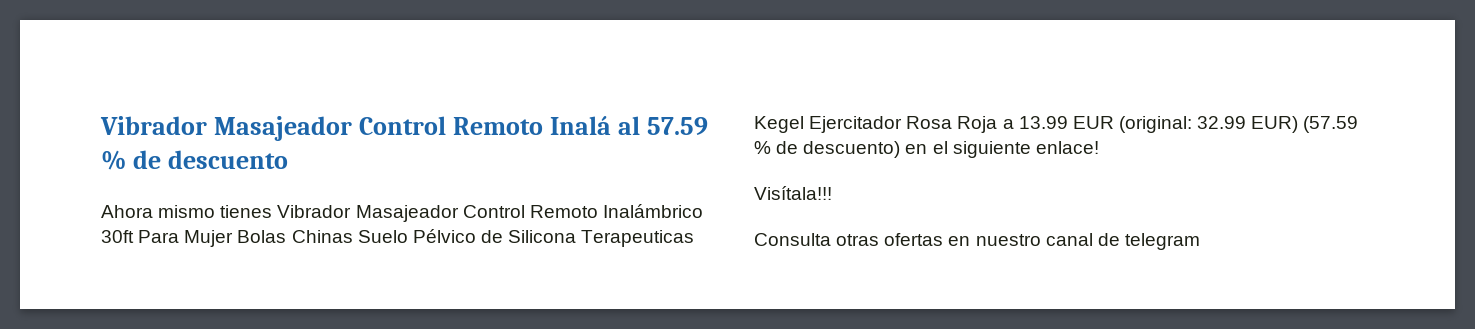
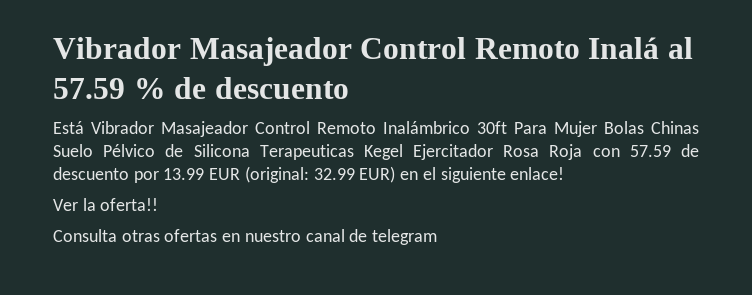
[101,205,273,218] Ahora mismo tienes -> [53,121,84,134] Está
[1002,119,1014,129] a -> [592,144,699,157] [53,167,159,183] con 57.59 de descuento por
[1303,116,1359,133] [754,141,901,158] (57.59 % de descuento) -> (396, 174) none
[754,186,832,200] Visítala!!! -> [53,198,159,211] Ver la oferta!!

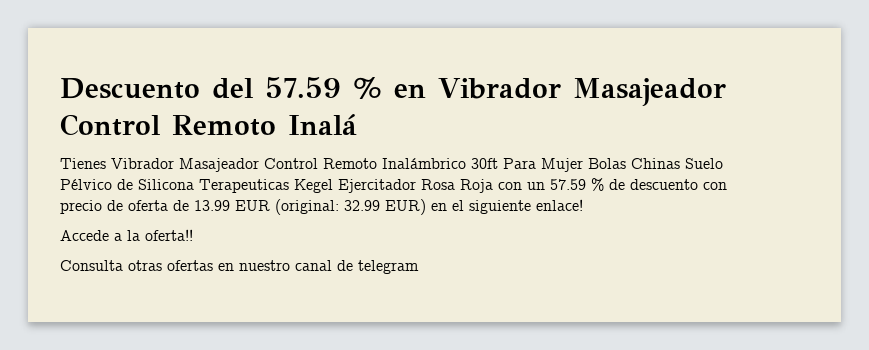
(53, 48) none -> [60,77,426,99] Descuento del 57.59 % en
[667,37,693,59] [53,77,349,99] [53,121,84,134] al 57.59 % de descuento // Está -> [60,158,106,169] // Tienes
[629,144,699,157] [53,167,159,183] 57.59 de descuento por -> [527,178,727,191] [60,200,189,214] un 57.59 % de descuento con precio de oferta de
[53,199,78,211] Ver -> [60,230,122,241] Accede a

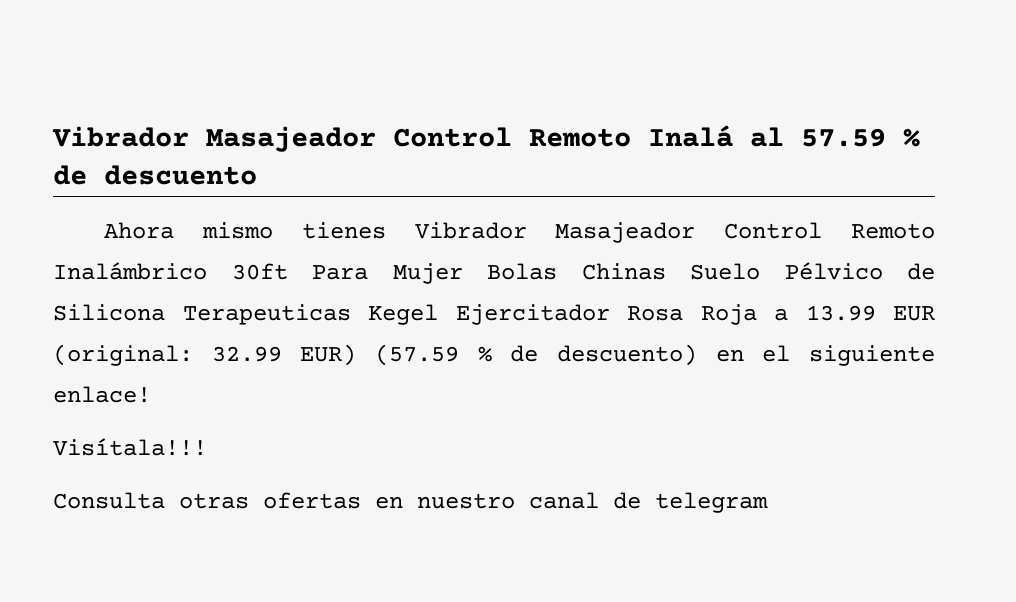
[60,77,426,99] Descuento del 57.59 % en -> (52, 136) none
[60,158,106,169] // Tienes -> [750,127,920,147] [53,165,257,185] [104,222,386,239] al 57.59 % de descuento // Ahora mismo tienes
[498,178,727,191] [60,200,189,214] con un 57.59 % de descuento con precio de oferta de -> [774,308,788,321] a
(426, 207) none -> [375,344,697,366] (57.59 % de descuento)
[60,229,193,241] Accede a la oferta!! -> [53,438,207,456] Visítala!!!

